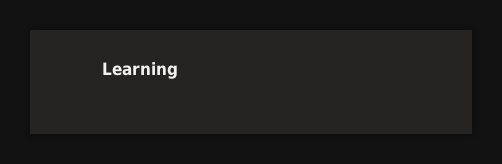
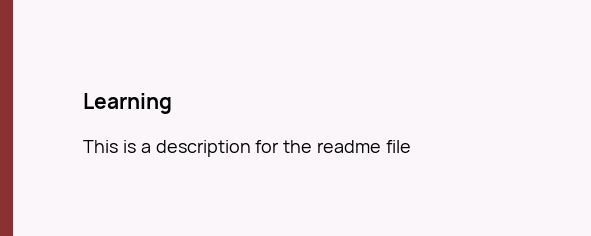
(178, 70) none -> [83,140,412,157] // This is a description for the readme file

